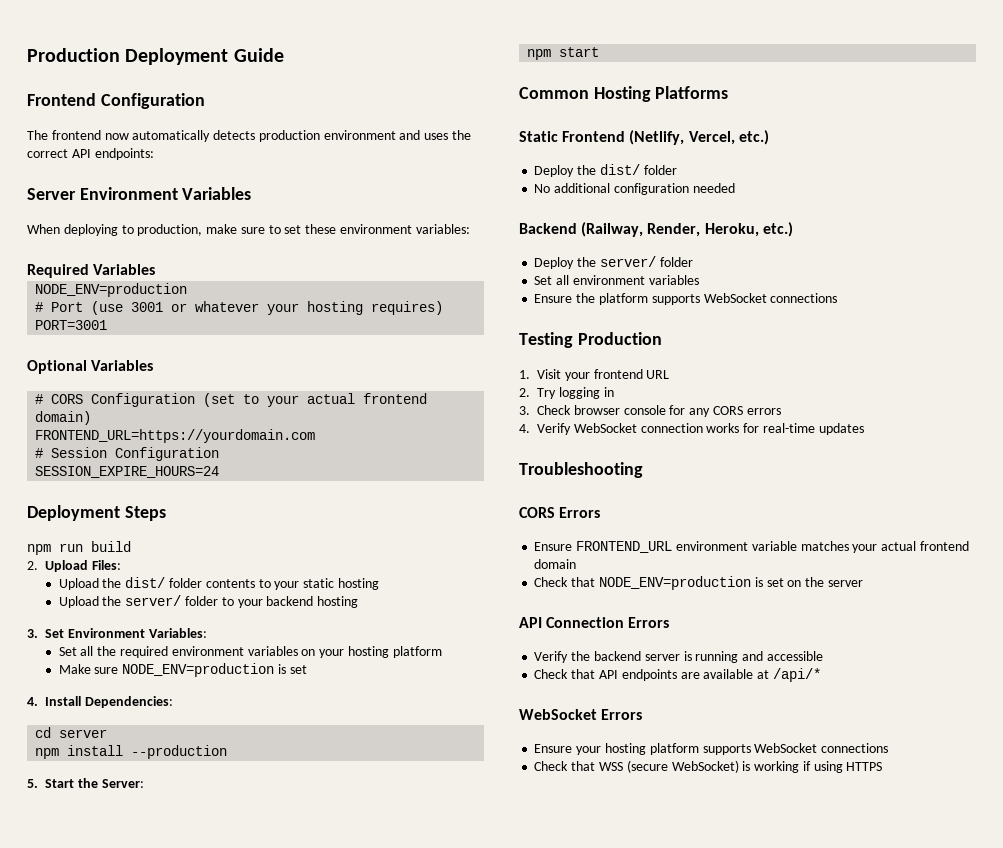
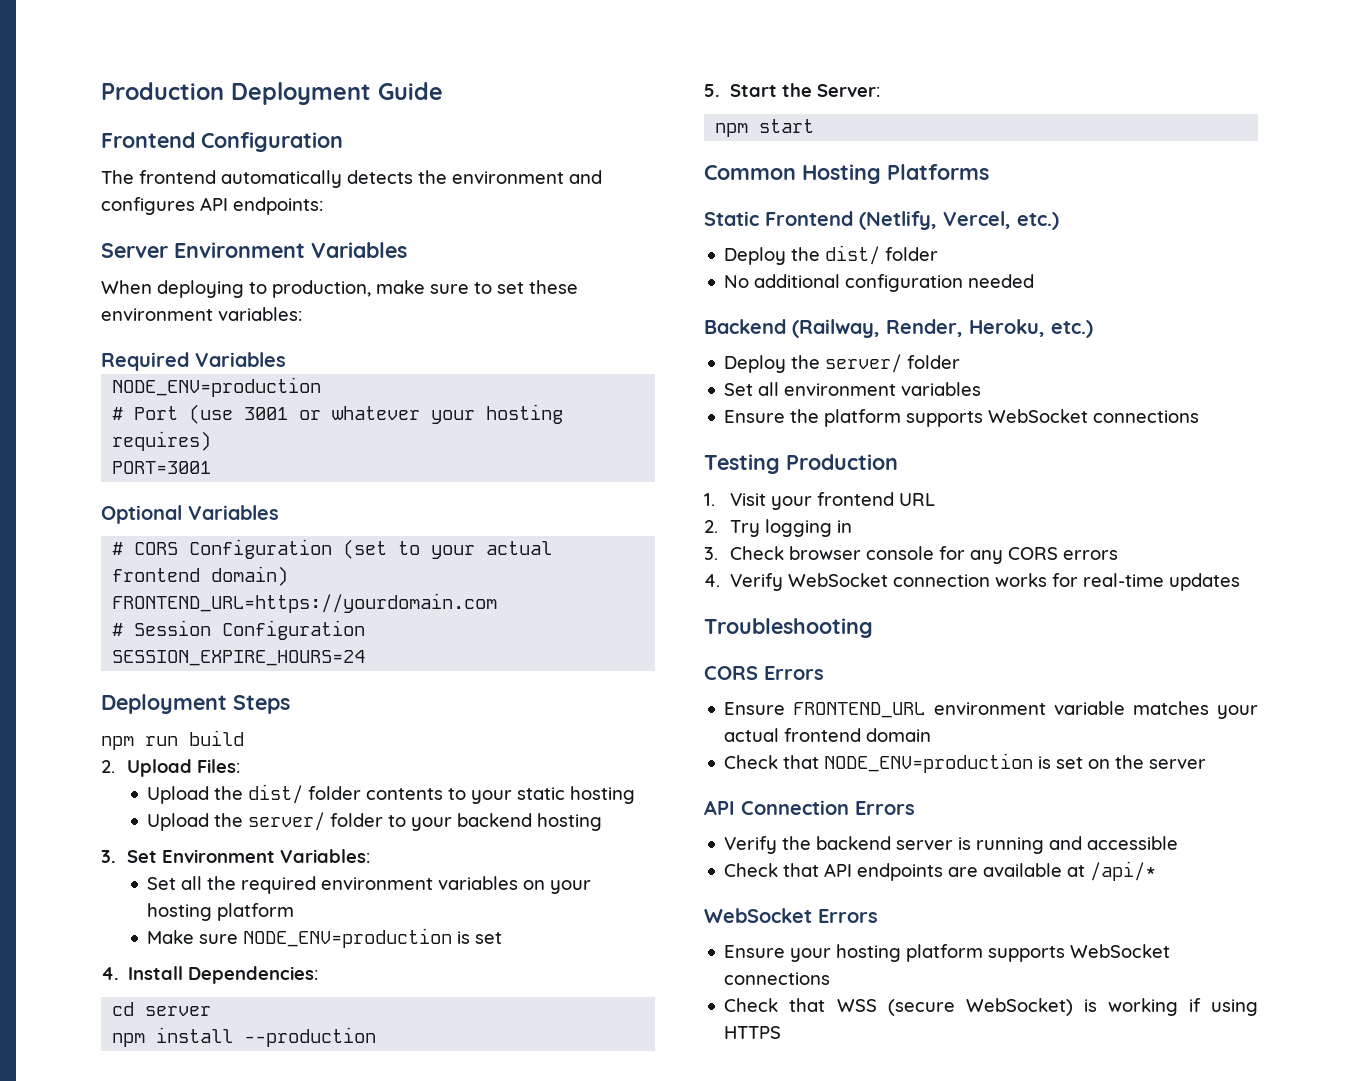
[104,133,129,140] now -> (216, 177) none
[258,130,320,142] production -> [418,170,447,184] the
[424,130,472,140] [27,149,68,158] uses the correct -> [101,197,195,215] configures

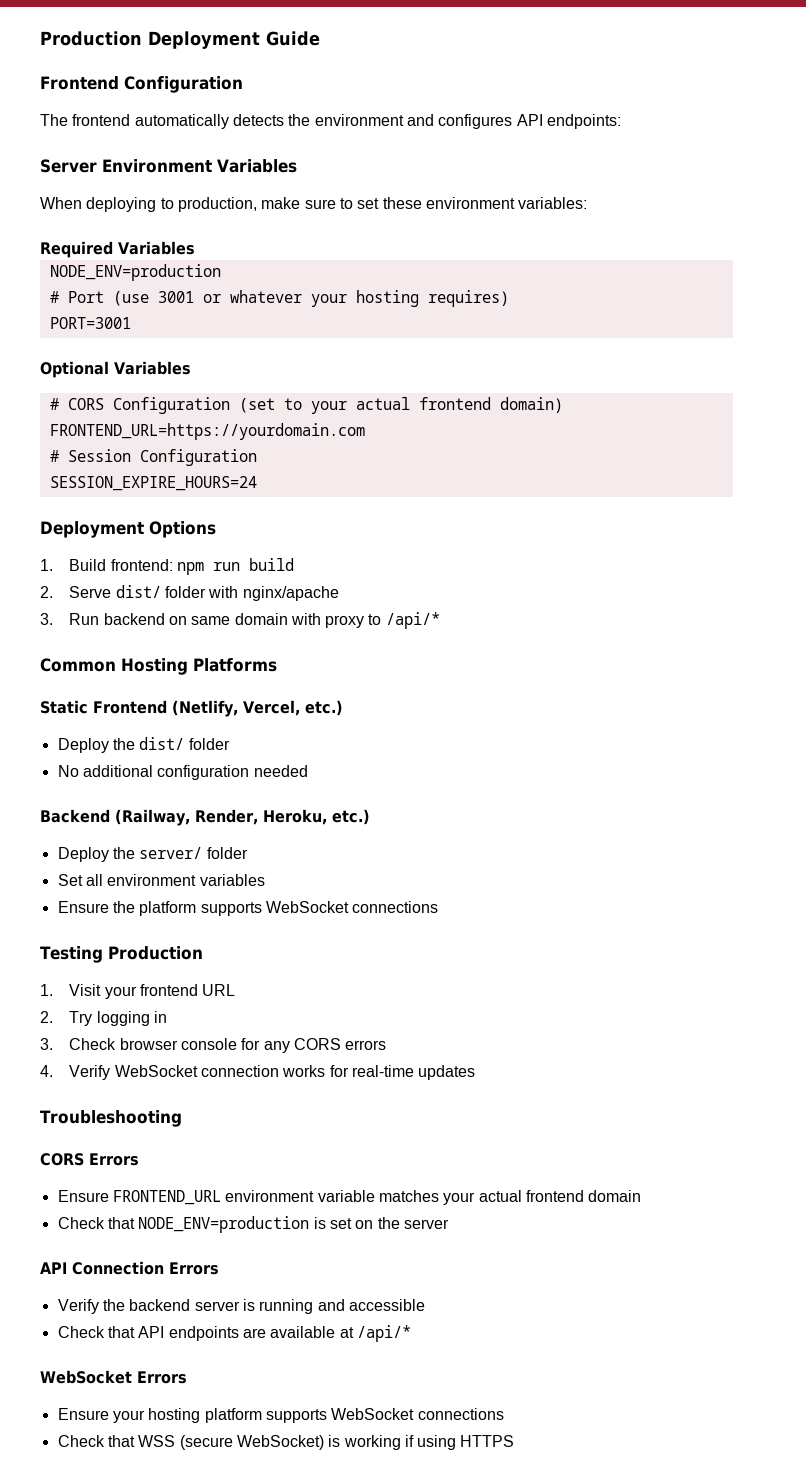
[233,695,290,714] Steps // -> [149,521,216,538] [40,559,173,571] Options // 1. Build frontend:
[127,759,241,777] [147,784,636,804] [147,812,603,831] [101,849,371,863] [147,876,592,894] [147,903,295,921] [147,928,503,948] [101,966,319,984] [112,1002,212,1016] [112,1027,377,1047] [704,83,881,97] [715,119,815,137] Upload Files: // Upload the dist/ folder contents to your static hosting // Upload the server/ folder to your backend hosting // 3. Set Environment Variables: // Set all the required environment variables on your hosting platform // Make sure NODE_ENV=production is set // 4. Install Dependencies: // cd server // npm install --production // 5. Start the Server: // npm start -> [69,585,339,601] [40,612,440,629] Serve dist/ folder with nginx/apache // 3. Run backend on same domain with proxy to /api/*

